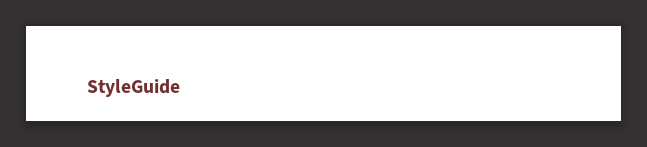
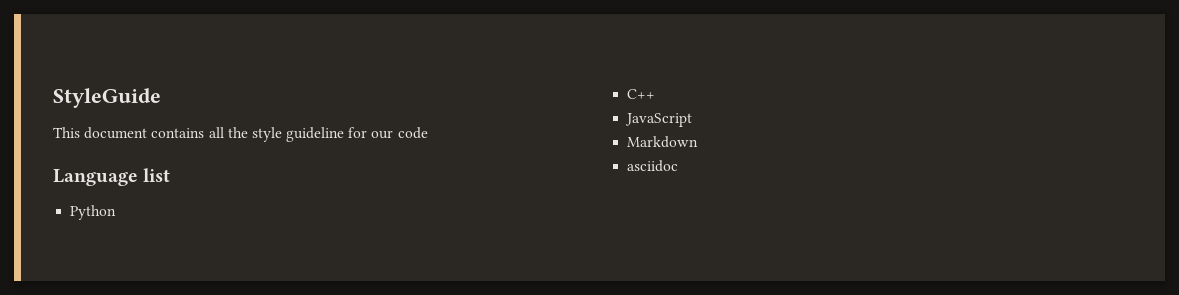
(180, 88) none -> [53,127,428,142] [53,168,171,186] [70,205,117,220] [627,89,656,99] [625,113,693,127] [627,136,699,148] [627,160,679,172] // This document contains all the style guideline for our code // Language list // Python // C++ // JavaScript // Markdown // asciidoc

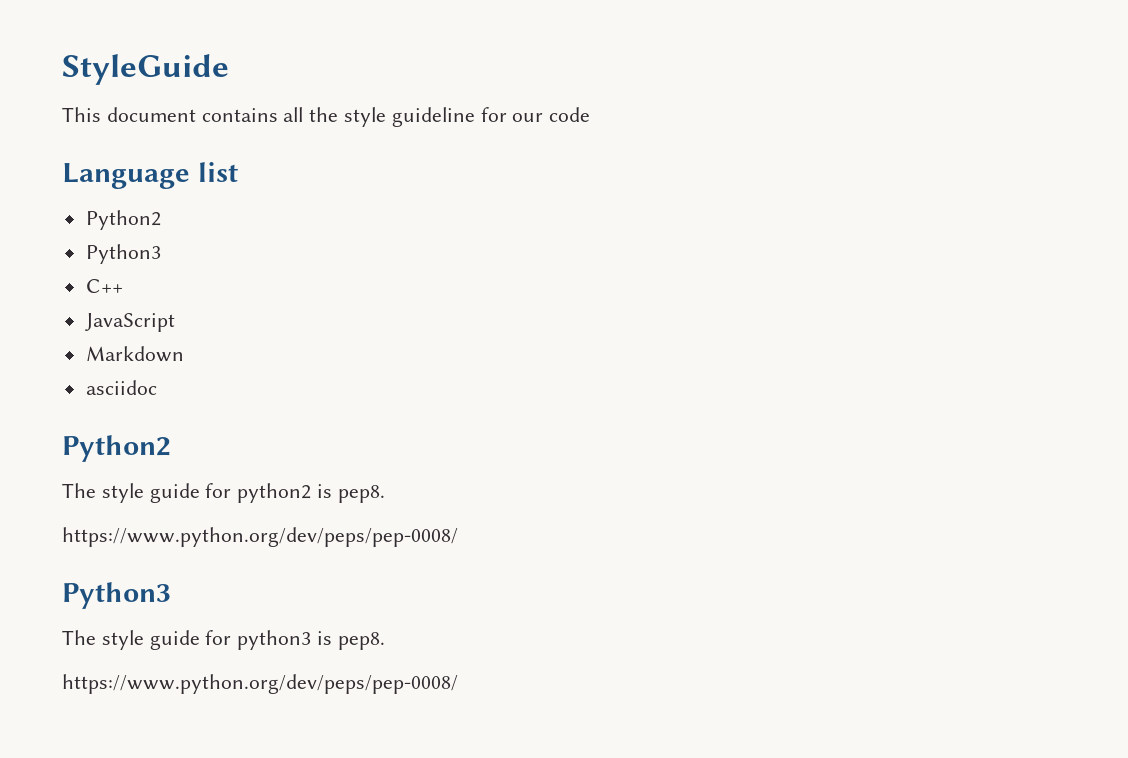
[70,205,117,220] Python -> [85,210,161,230] [85,244,161,264] Python2 // Python3
(679, 166) none -> [62,435,171,462] [62,483,385,503] [62,527,458,547] [62,582,171,609] [62,630,385,650] [62,674,458,694] // Python2 // The style guide for python2 is pep8. // https://www.python.org/dev/peps/pep-0008/ // Python3 // The style guide for python3 is pep8. // https://www.python.org/dev/peps/pep-0008/

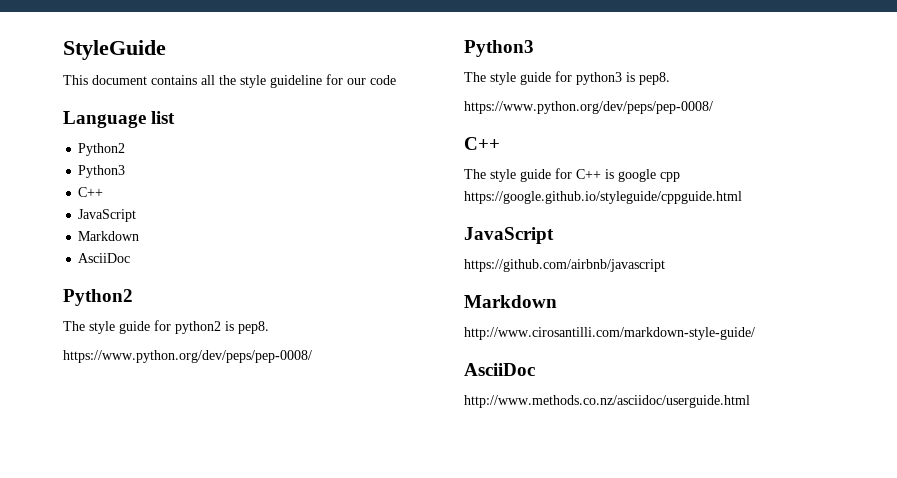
[85,380,157,395] asciidoc -> [78,253,131,263] AsciiDoc
(458, 684) none -> [464,137,500,150] [464,168,680,182] [464,191,742,204] [464,227,554,244] [464,259,665,272] [464,295,557,308] [464,327,755,340] [464,363,535,376] [464,395,750,408] // C++ // The style guide for C++ is google cpp https://google.github.io/styleguide/cppguide.html // JavaScript // https://github.com/airbnb/javascript // Markdown // http://www.cirosantilli.com/markdown-style-guide/ // AsciiDoc // http://www.methods.co.nz/asciidoc/userguide.html

